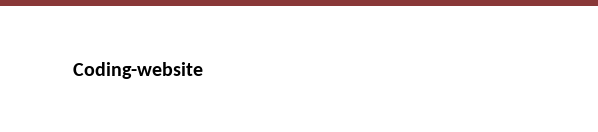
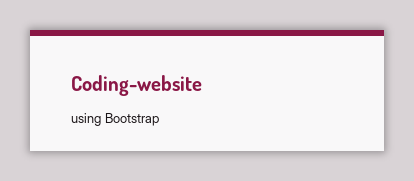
(203, 70) none -> [71,113,159,126] // using Bootstrap

